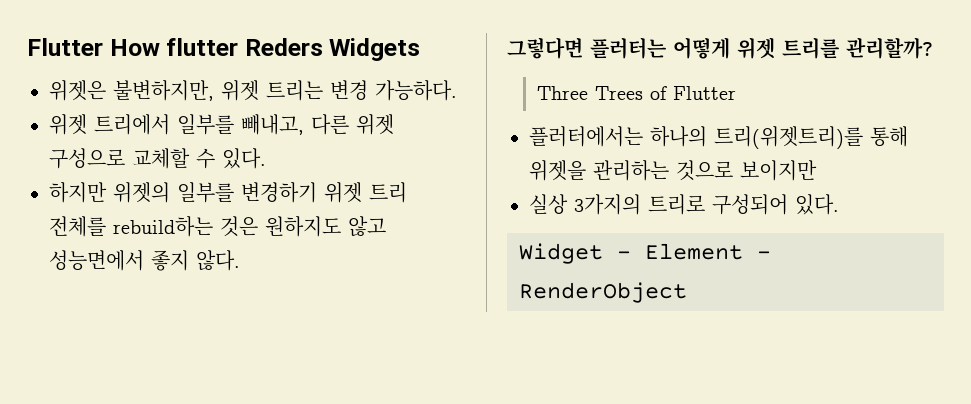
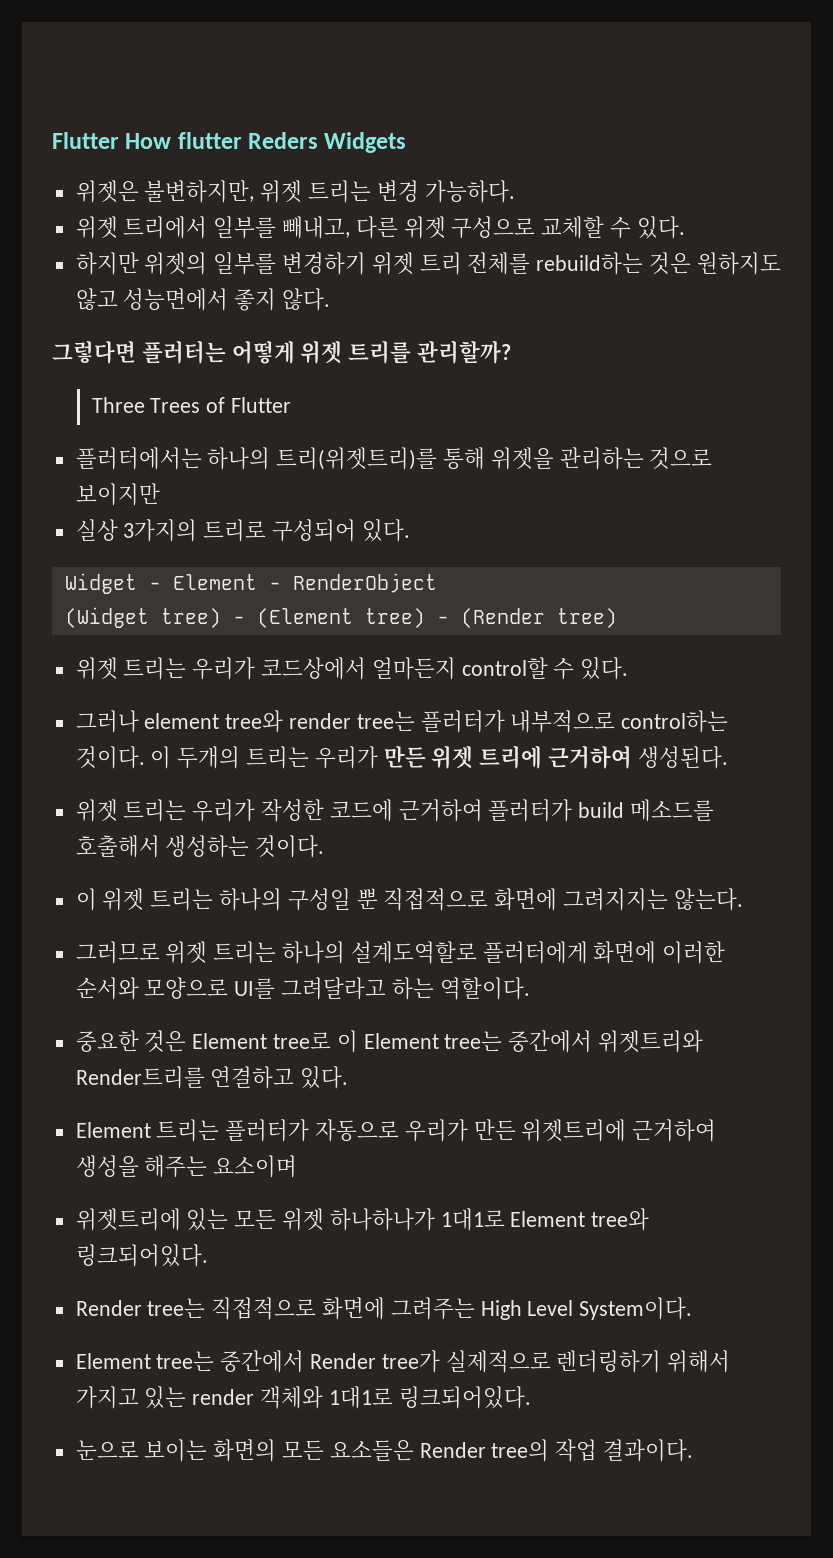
(687, 292) none -> [64,607,617,628] [75,657,629,680] [75,710,729,733] [75,745,728,769] [75,799,715,822] [75,835,325,858] [75,888,743,911] [75,941,726,964] [75,977,530,1000] [75,1030,704,1053] [75,1066,349,1089] [75,1119,717,1142] [75,1155,298,1178] [75,1208,650,1231] [75,1244,208,1267] [75,1297,693,1320] [75,1350,731,1373] [75,1386,531,1409] [75,1439,694,1462] // (Widget tree) - (Element tree) - (Render tree) // 위젯 트리는 우리가 코드상에서 얼마든지 control할 수 있다. // 그러나 element tree와 render tree는 플러터가 내부적으로 control하는 것이다. 이 두개의 트리는 우리가 만든 위젯 트리에 근거하여 생성된다. // 위젯 트리는 우리가 작성한 코드에 근거하여 플러터가 build 메소드를 호출해서 생성하는 것이다. // 이 위젯 트리는 하나의 구성일 뿐 직접적으로 화면에 그려지지는 않는다. // 그러므로 위젯 트리는 하나의 설계도역할로 플러터에게 화면에 이러한 순서와 모양으로 UI를 그려달라고 하는 역할이다. // 중요한 것은 Element tree로 이 Element tree는 중간에서 위젯트리와 Render트리를 연결하고 있다. // Element 트리는 플러터가 자동으로 우리가 만든 위젯트리에 근거하여 생성을 해주는 요소이며 // 위젯트리에 있는 모든 위젯 하나하나가 1대1로 Element tree와 링크되어있다. // Render tree는 직접적으로 화면에 그려주는 High Level System이다. // Element tree는 중간에서 Render tree가 실제적으로 렌더링하기 위해서 가지고 있는 render 객체와 1대1로 링크되어있다. // 눈으로 보이는 화면의 모든 요소들은 Render tree의 작업 결과이다.

